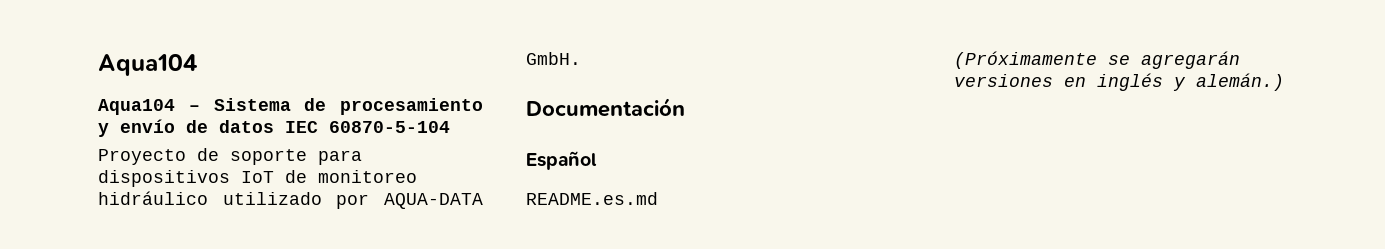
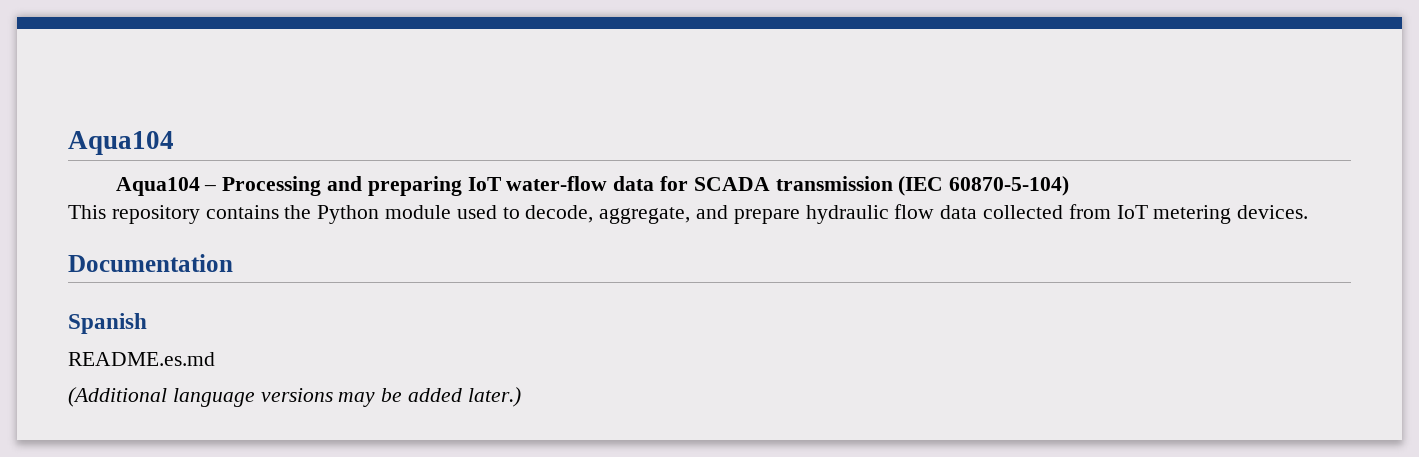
[213,98,483,115] [98,119,450,137] [98,148,362,165] [98,170,417,187] [98,191,484,209] [526,52,581,65] [526,98,685,117] [526,151,597,170] [526,192,658,205] [954,51,1240,69] [954,73,1284,91] Sistema de procesamiento y envío de datos IEC 60870-5-104 // Proyecto de soporte para dispositivos IoT de monitoreo hidráulico utilizado por AQUA-DATA GmbH. // Documentación // Español // README.es.md // (Próximamente se agregarán versiones en inglés y alemán.) -> [222,176,1070,196] [68,204,1309,224] [68,254,233,272] [68,313,147,334] [68,352,215,366] [68,387,521,407] Processing and preparing IoT water-flow data for SCADA transmission (IEC 60870-5-104) // This repository contains the Python module used to decode, aggregate, and prepare hydraulic flow data collected from IoT metering devices. // Documentation // Spanish // README.es.md // (Additional language versions may be added later.)

